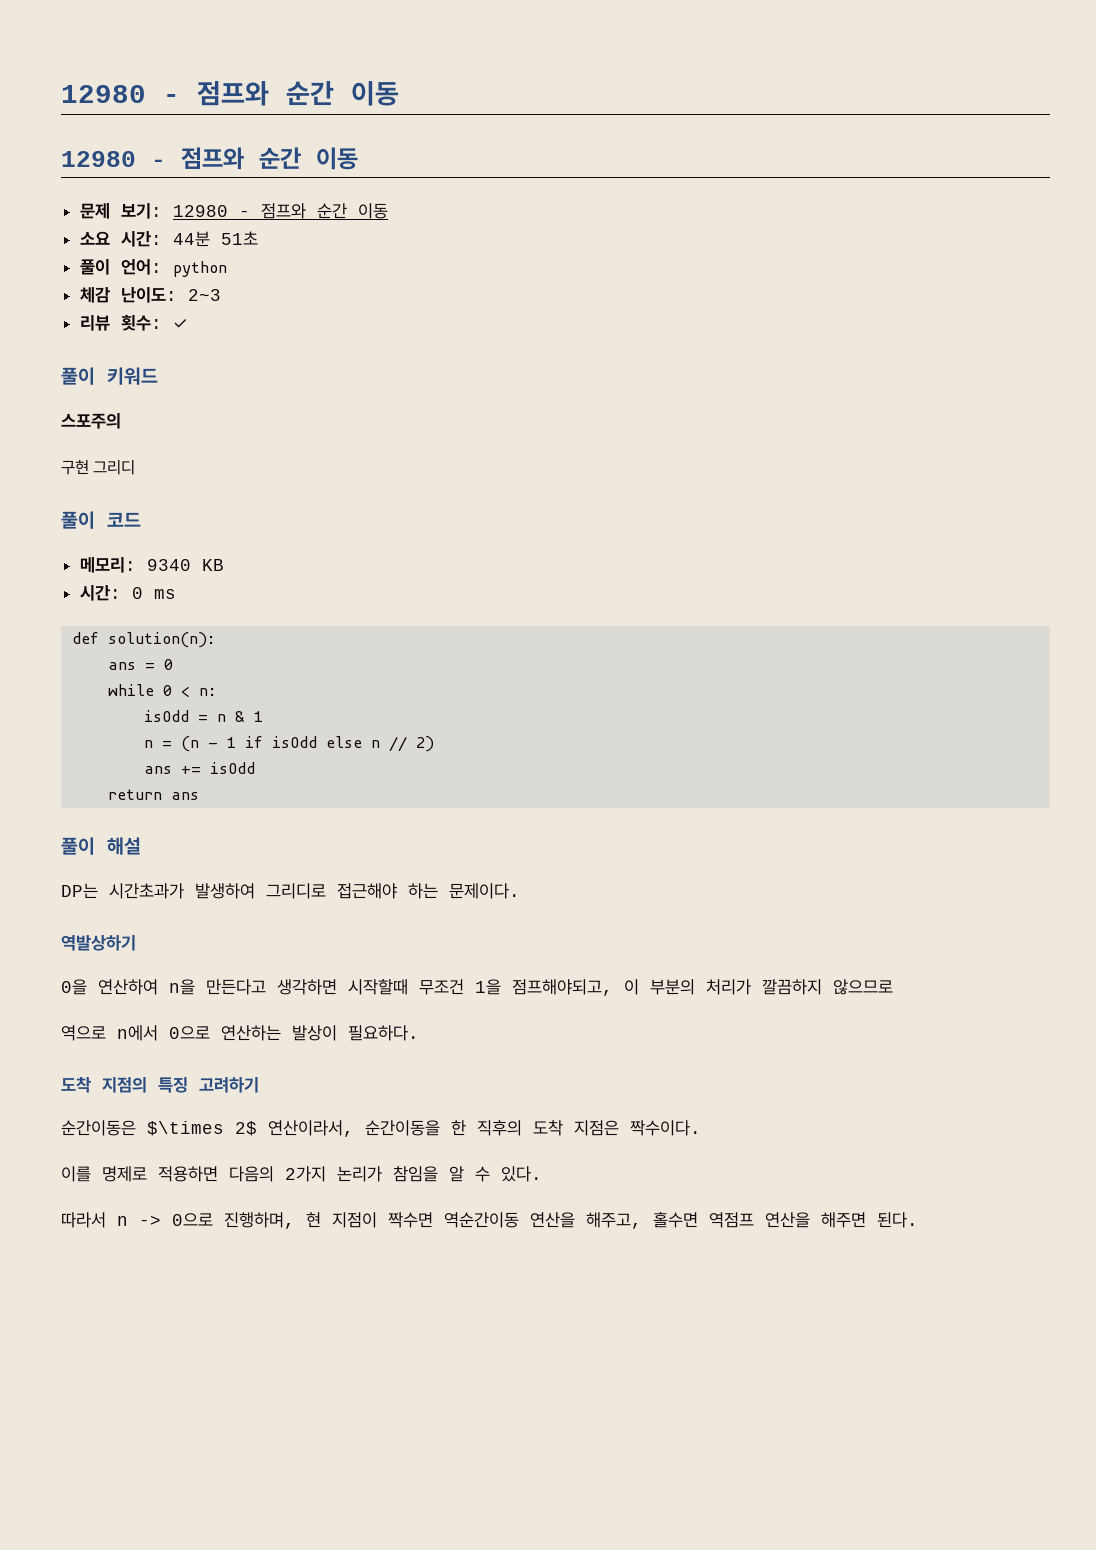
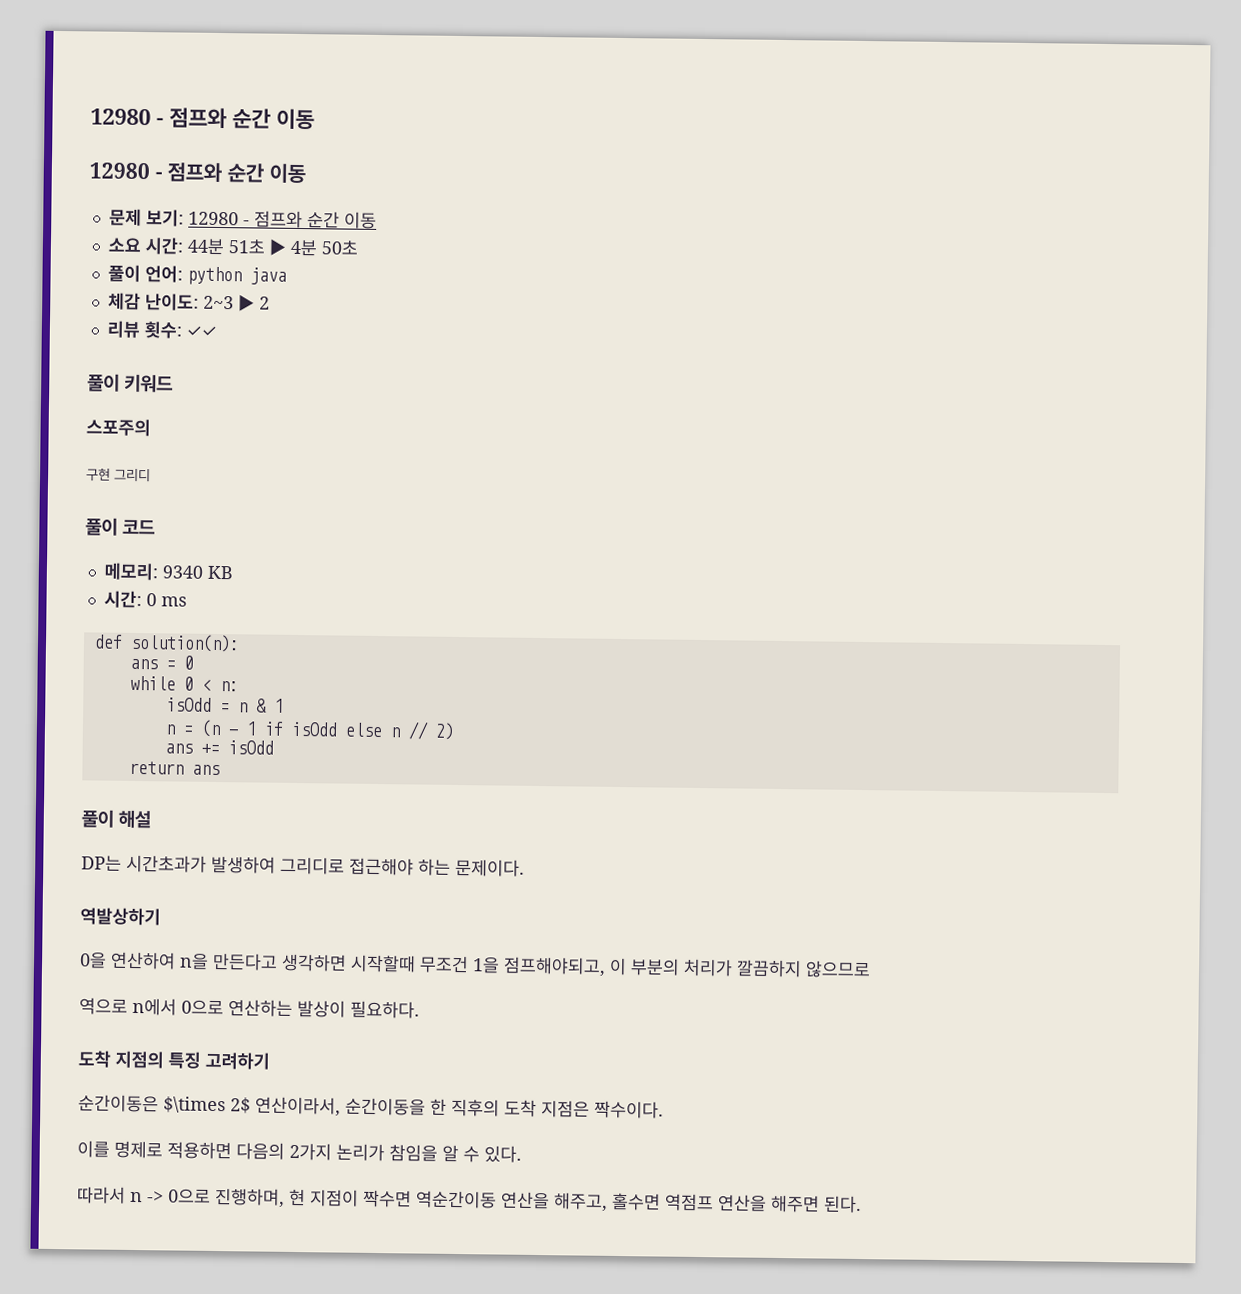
(259, 238) none -> [268,238,359,257] ▶ 4분 50초
(228, 269) none -> [249,267,287,285] java
(222, 295) none -> [237,294,270,312] ▶ 2
[173,319,189,329] ✓ -> [185,325,217,337] ✓✓

